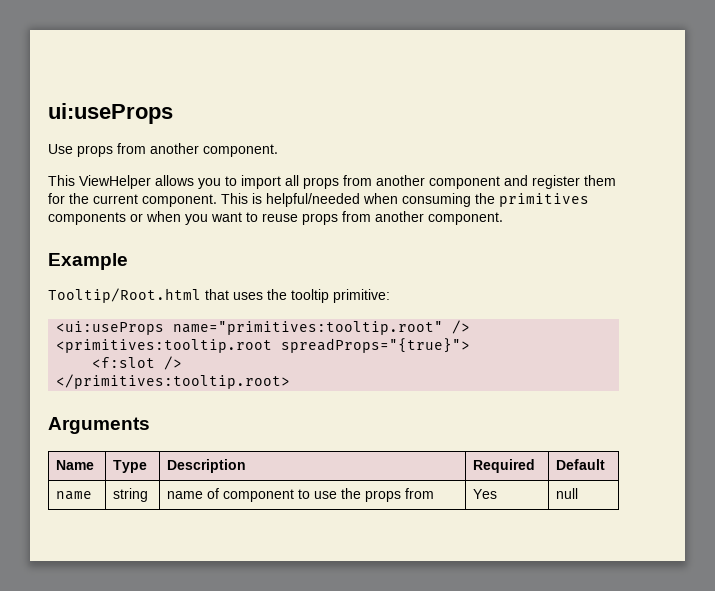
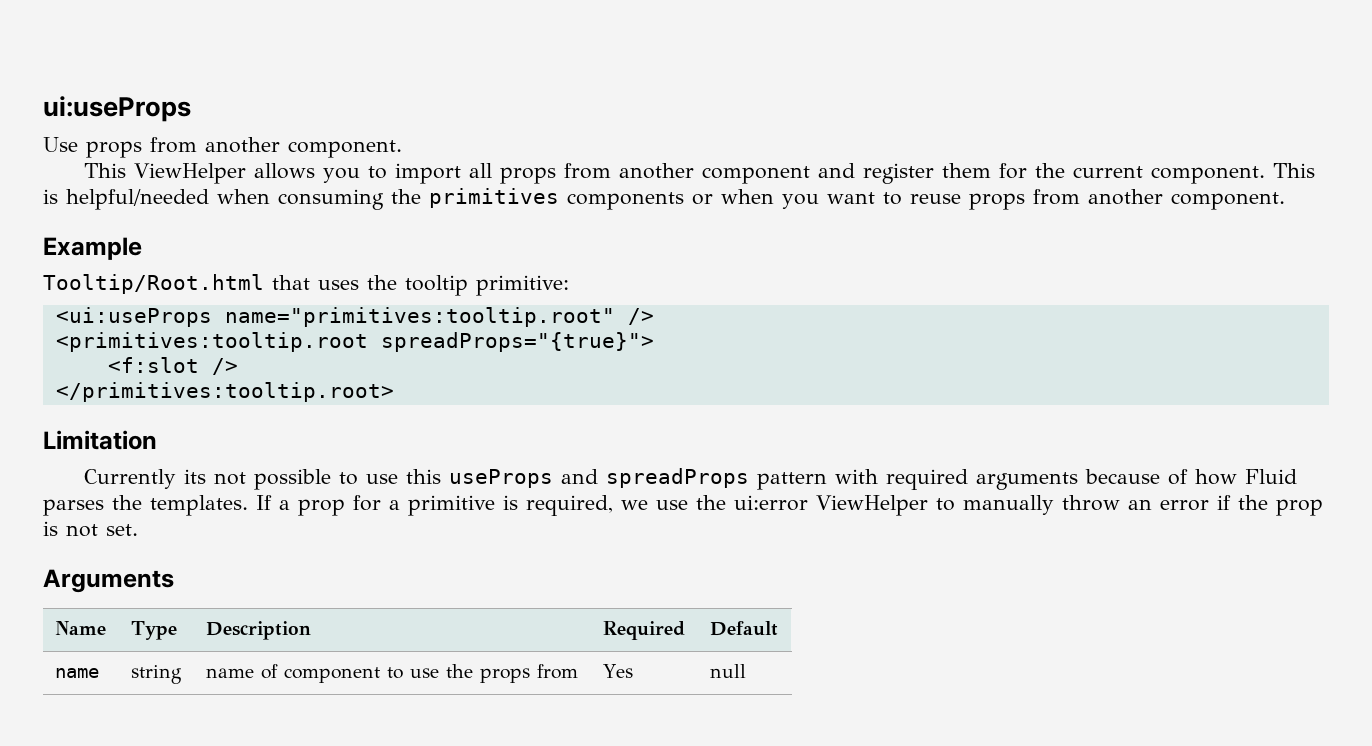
(291, 381) none -> [43,430,157,450] [84,468,1298,490] [43,495,1323,516] [43,521,138,537] // Limitation // Currently its not possible to use this useProps and spreadProps pattern with required arguments because of how Fluid parses the templates. If a prop for a primitive is required, we use the ui:error ViewHelper to manually throw an error if the prop is not set.

